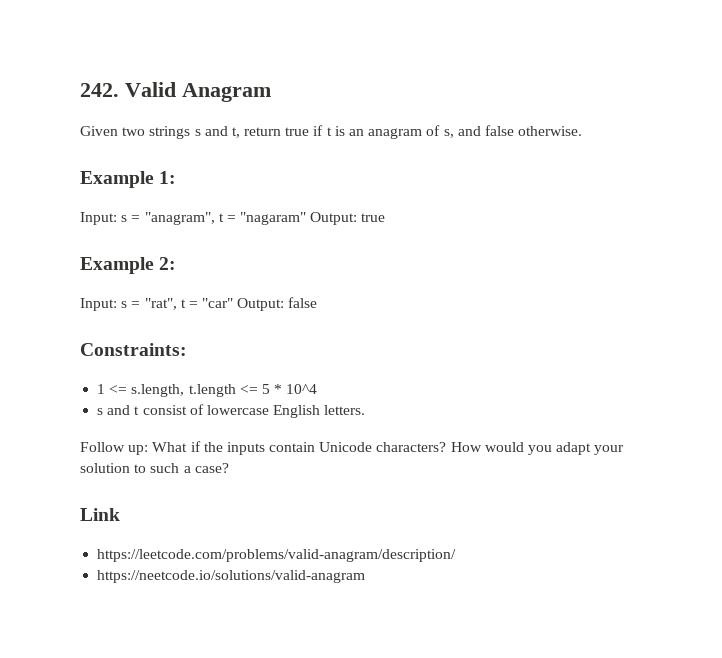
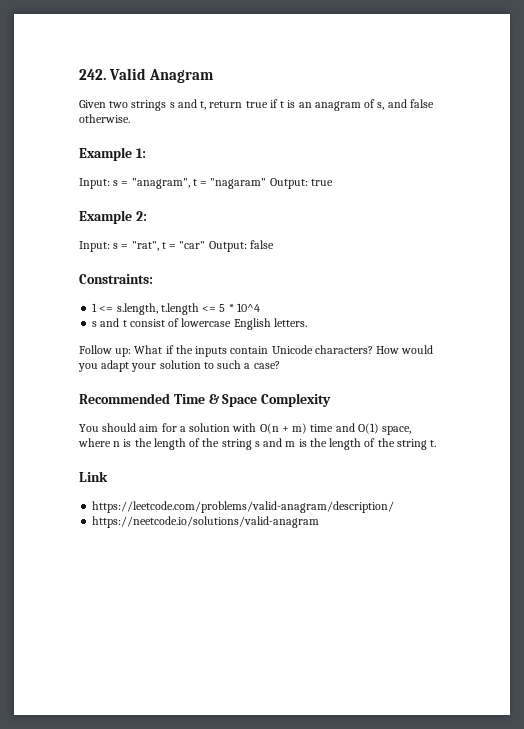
(229, 468) none -> [79,393,332,407] [79,423,412,435] [78,438,437,450] // Recommended Time & Space Complexity // You should aim for a solution with O(n + m) time and O(1) space, where n is the length of the string s and m is the length of the string t.

